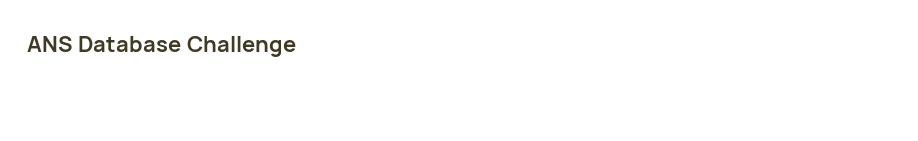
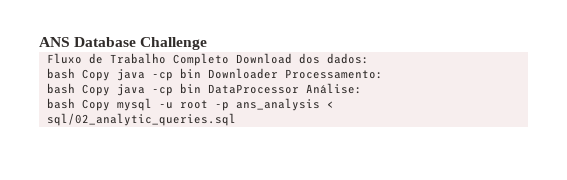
(296, 46) none -> [46,53,369,66] [46,68,383,81] [46,83,362,96] [46,98,334,111] [46,113,236,126] // Fluxo de Trabalho Completo Download dos dados: // bash Copy java -cp bin Downloader Processamento: // bash Copy java -cp bin DataProcessor Análise: // bash Copy mysql -u root -p ans_analysis < sql/02_analytic_queries.sql

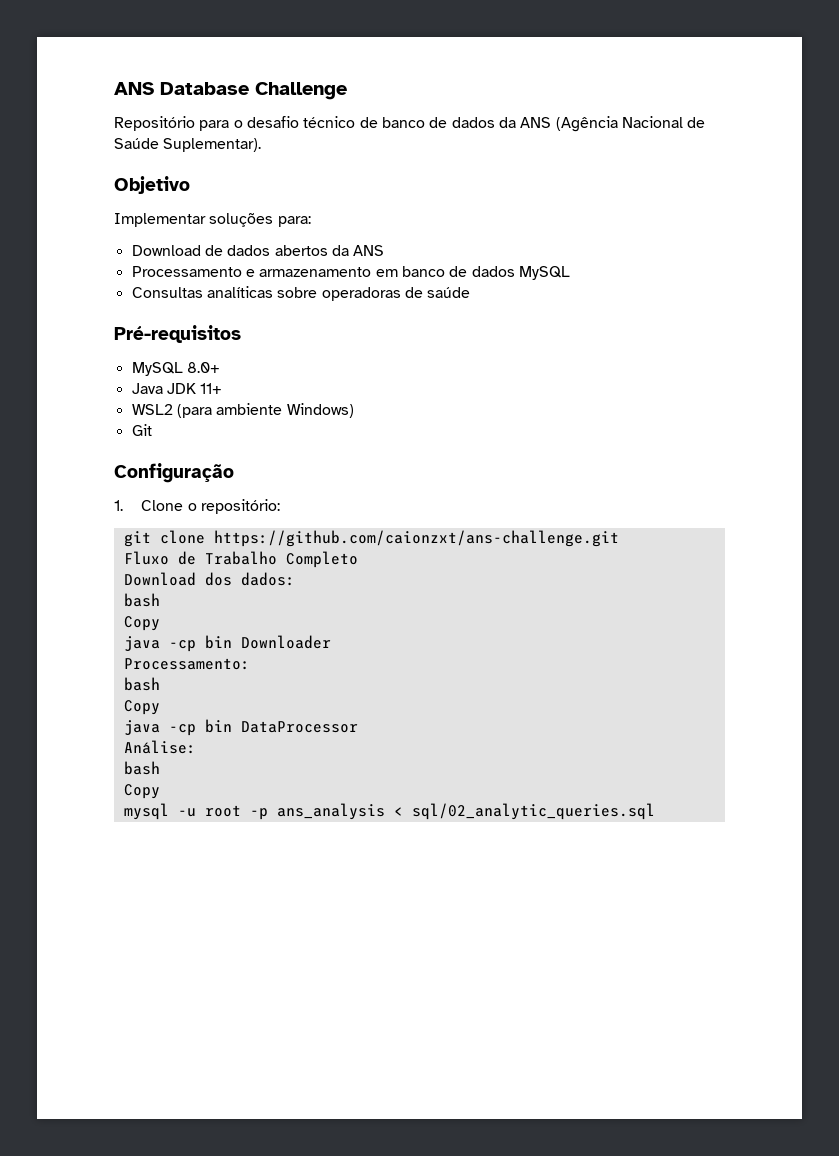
(208, 43) none -> [114,116,706,132] [114,138,262,152] [114,176,190,194] [114,213,311,227] [131,245,385,256] [131,266,570,280] [131,286,471,301] [114,325,241,343] [131,362,220,376] [131,383,223,394] [131,403,354,418] [131,424,152,436] [114,463,234,483] [114,499,281,514] [123,530,619,547] // Repositório para o desafio técnico de banco de dados da ANS (Agência Nacional de Saúde Suplementar). // Objetivo // Implementar soluções para: // Download de dados abertos da ANS // Processamento e armazenamento em banco de dados MySQL // Consultas analíticas sobre operadoras de saúde // Pré-requisitos // MySQL 8.0+ // Java JDK 11+ // WSL2 (para ambiente Windows) // Git // Configuração // 1. Clone o repositório: // git clone https://github.com/caionzxt/ans-challenge.git
(229, 59) none -> (358, 559) //
[81,69,110,81] Copy -> [123,616,160,631] // Copy //
(278, 73) none -> (331, 642) //
[81,84,110,96] Copy -> [123,700,160,715] // Copy //
(299, 89) none -> (358, 727) //
[81,99,110,111] Copy -> [123,784,160,799] // Copy //

